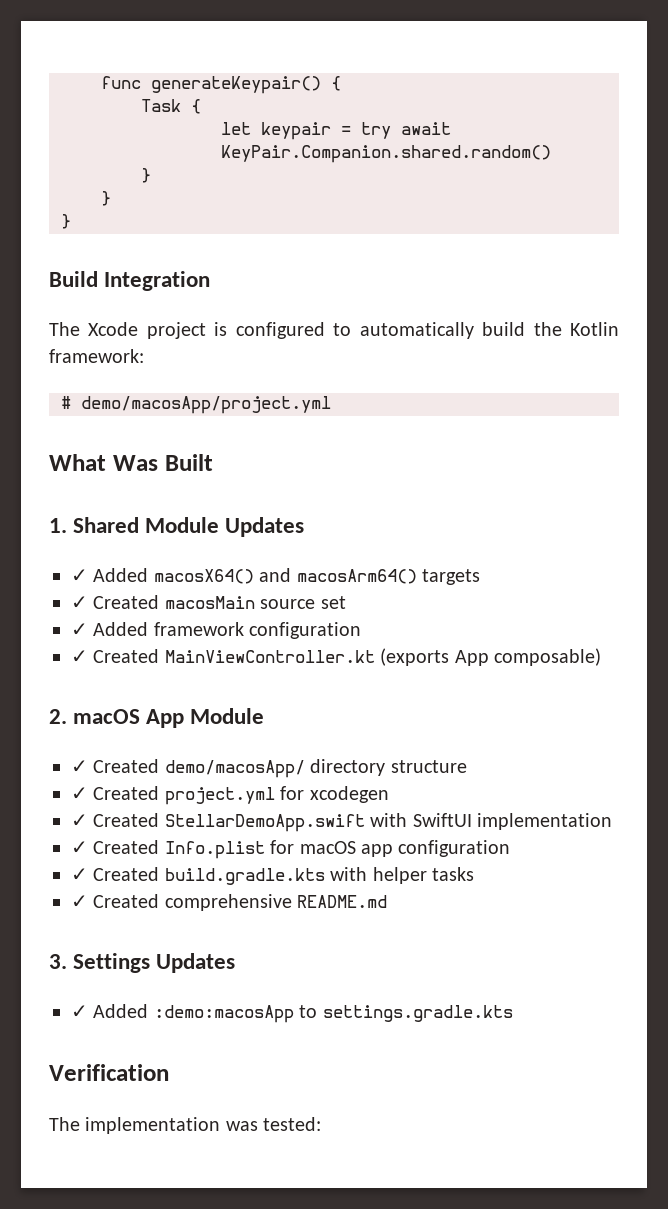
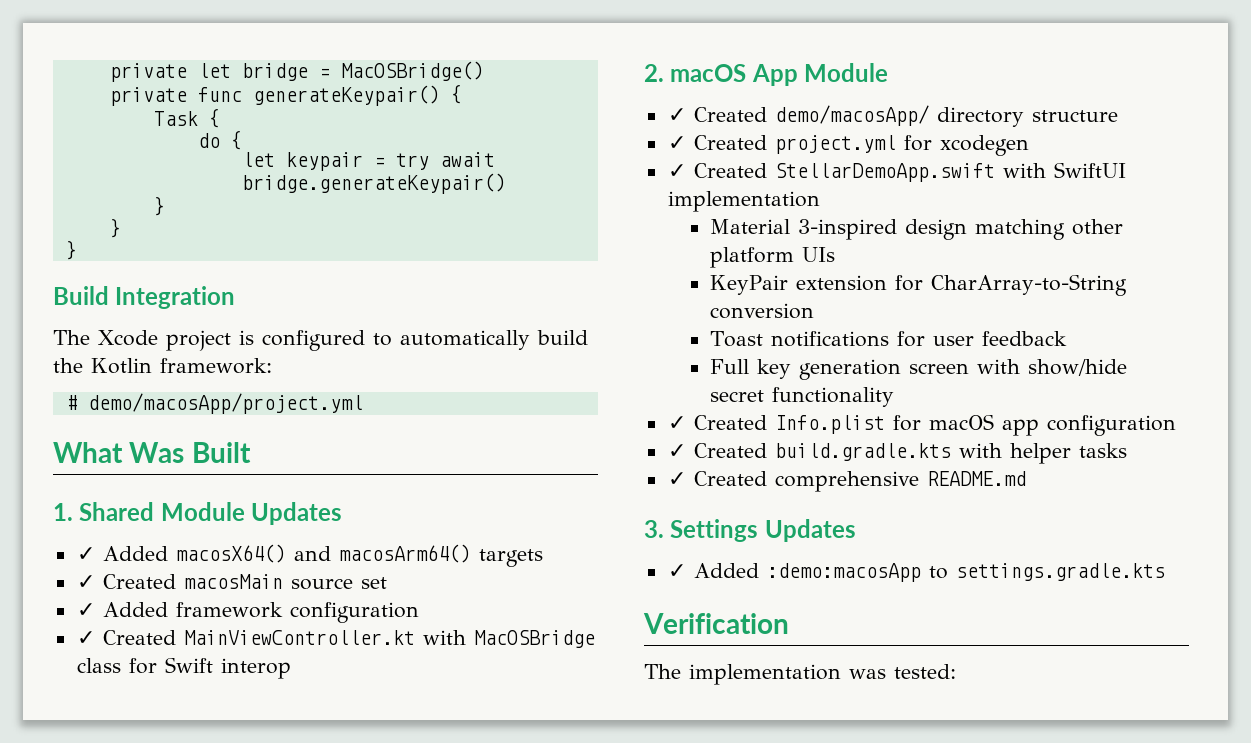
(101, 82) none -> [109,61,484,82] [109,87,187,106] private let bridge = MacOSBridge() // private
(201, 106) none -> [197,130,242,150] // do {
[221,145,551,163] KeyPair.Companion.shared.random() -> [241,173,506,194] bridge.generateKeypair()
[380,648,601,666] (exports App composable) -> [422,630,595,648] [76,657,291,679] with MacOSBridge class for Swift interop
(612, 821) none -> [710,219,1124,240] [710,247,836,268] [710,274,1128,296] [710,303,815,319] [710,331,1068,347] [710,359,1128,380] [710,387,895,407] // Material 3-inspired design matching other platform UIs // KeyPair extension for CharArray-to-String conversion // Toast notifications for user feedback // Full key generation screen with show/hide secret functionality

